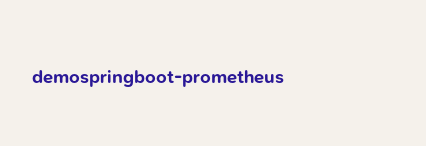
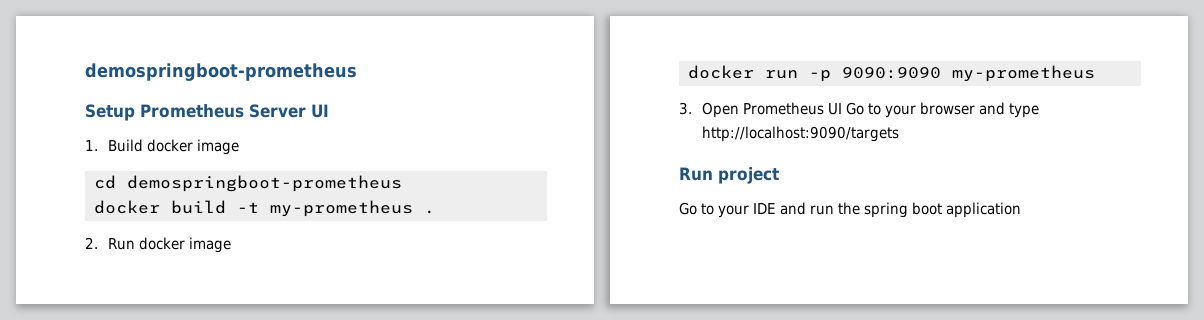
[32,70,284,87] demospringboot-prometheus -> [85,63,357,81] [85,104,329,121] [85,139,240,155] [94,175,402,192] [94,200,435,217] [85,237,232,253] [688,65,1095,82] [679,102,1040,118] [701,126,899,142] [679,167,779,184] [679,202,1022,218] demospringboot-prometheus // Setup Prometheus Server UI // 1. Build docker image // cd demospringboot-prometheus // docker build -t my-prometheus . // 2. Run docker image // docker run -p 9090:9090 my-prometheus // 3. Open Prometheus UI Go to your browser and type http://localhost:9090/targets // Run project // Go to your IDE and run the spring boot application

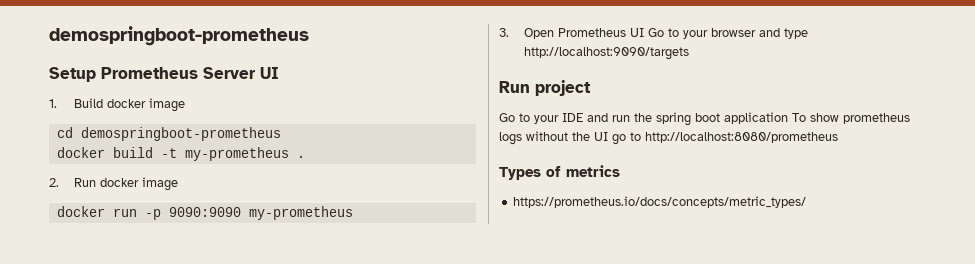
(1022, 210) none -> [792,113,910,124] [499,131,838,145] [499,165,620,180] [513,196,807,208] To show prometheus logs without the UI go to http://localhost:8080/prometheus // Types of metrics // https://prometheus.io/docs/concepts/metric_types/

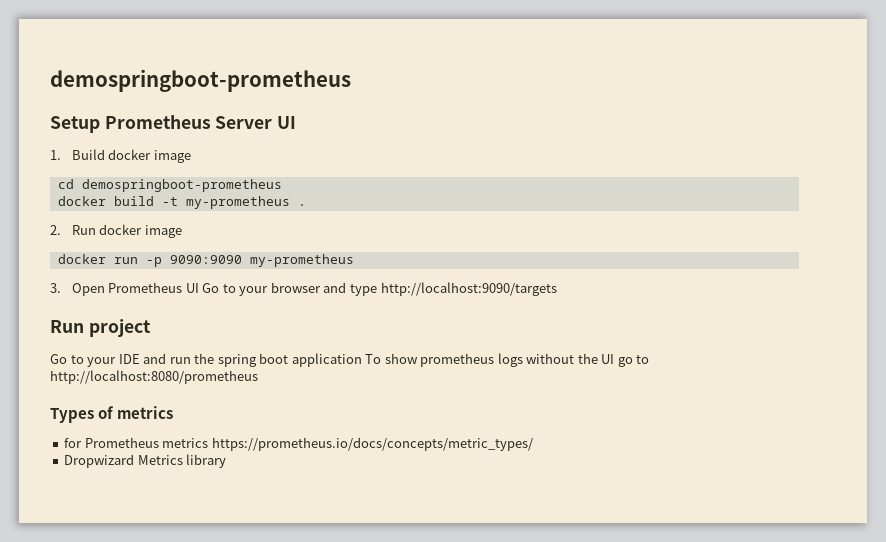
[513,196,807,208] https://prometheus.io/docs/concepts/metric_types/ -> [64,437,533,451] [64,454,227,468] for Prometheus metrics https://prometheus.io/docs/concepts/metric_types/ // Dropwizard Metrics library

